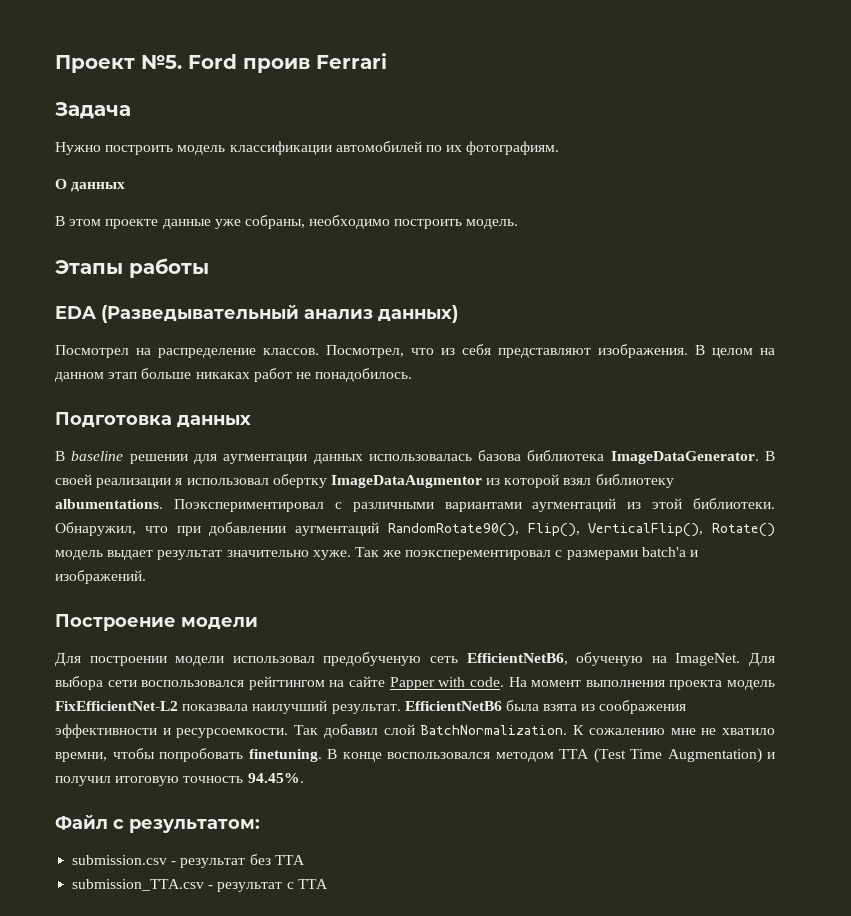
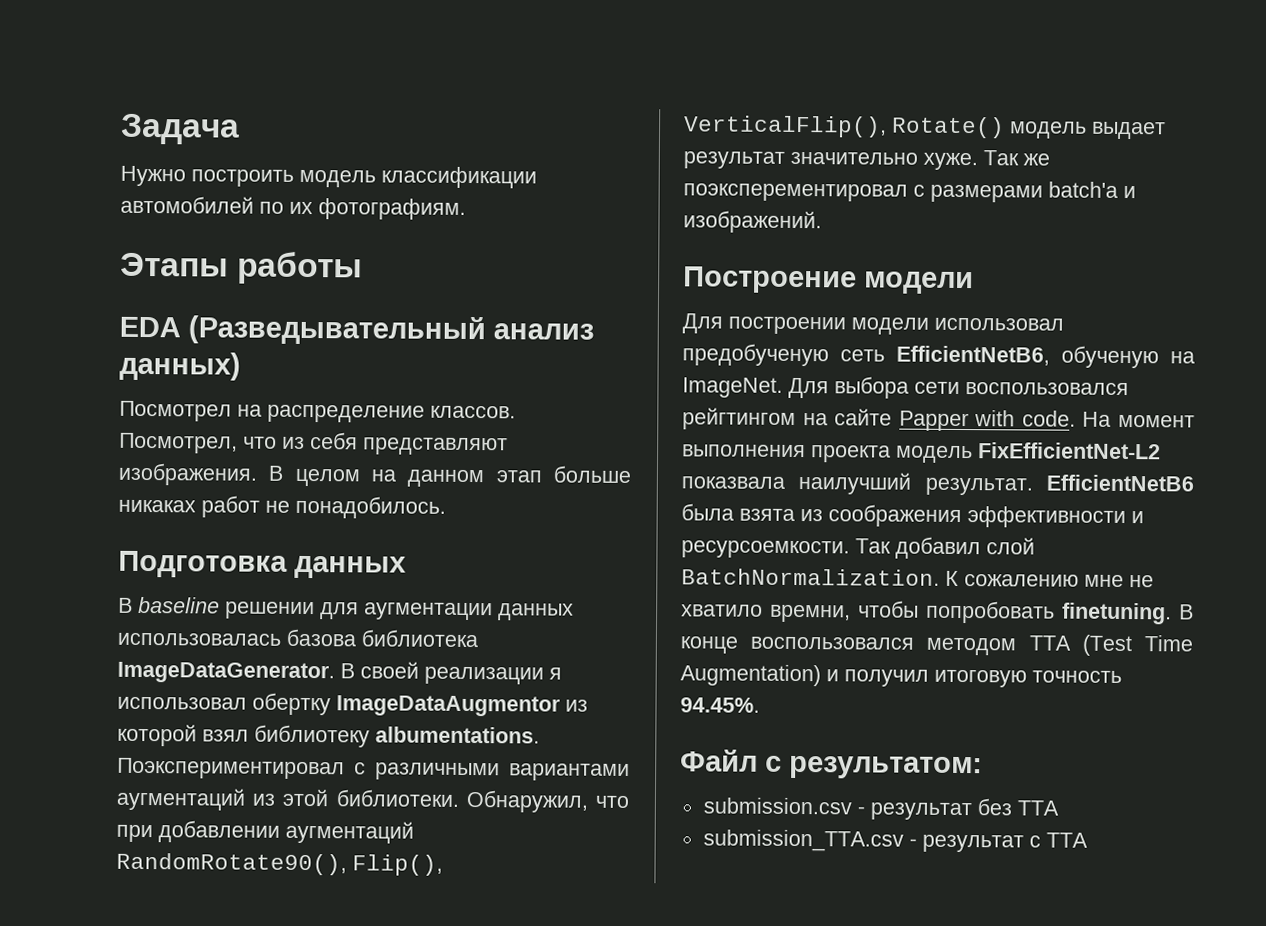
[55,53,387,73] Проект №5. Ford проив Ferrari // -> (120, 129) none
[55,179,126,192] [55,215,519,229] // О данных // В этом проекте данные уже собраны, необходимо построить модель. -> (466, 209) none

